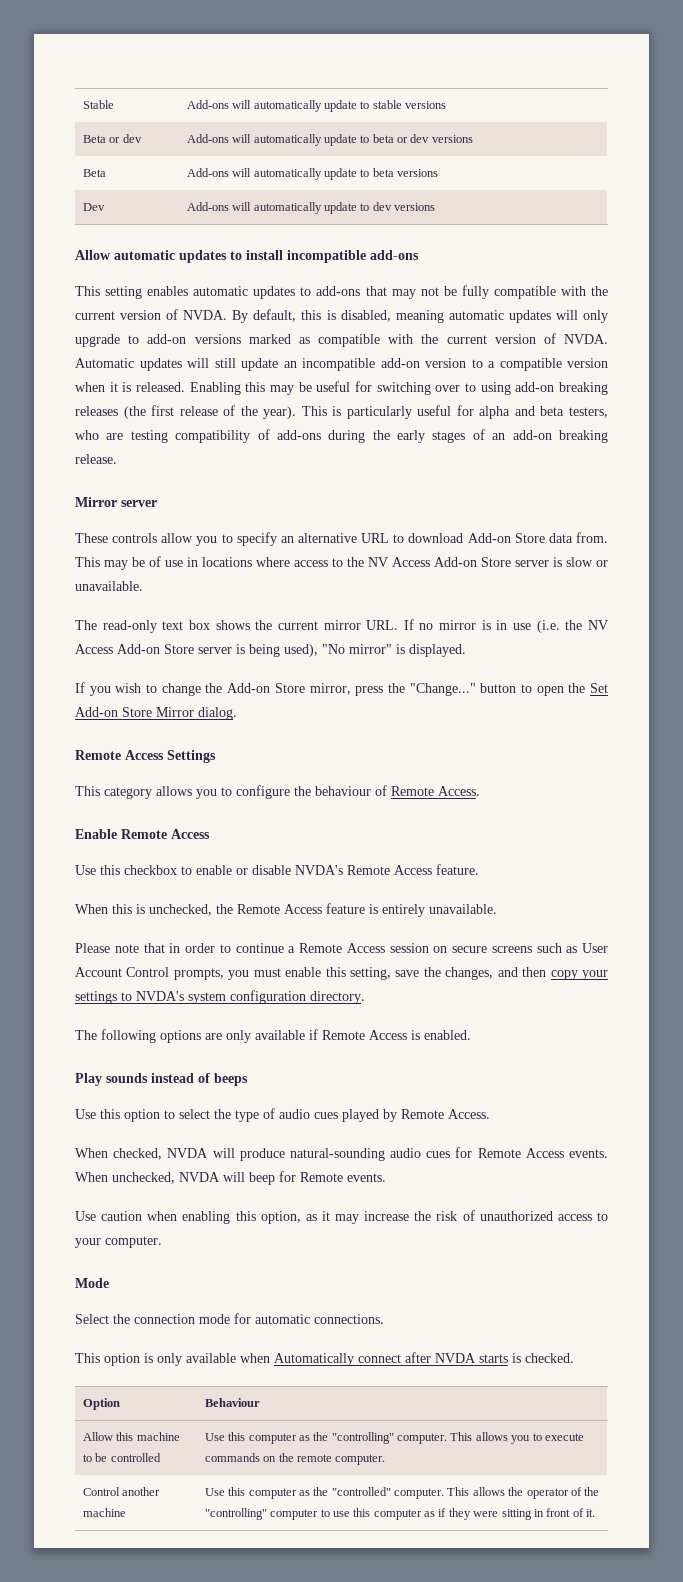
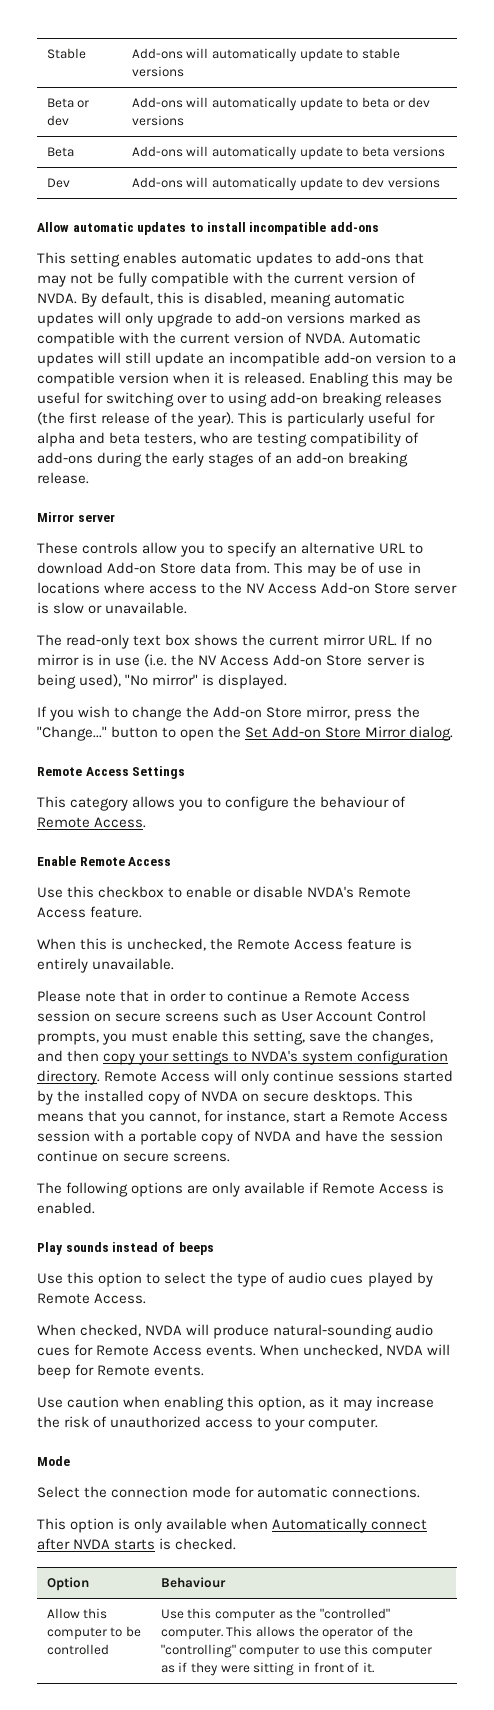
(365, 997) none -> [104,1070,454,1085] [37,1090,414,1105] [37,1110,449,1125] [37,1130,443,1145] [37,1150,231,1162] Remote Access will only continue sessions started by the installed copy of NVDA on secure desktops. This means that you cannot, for instance, start a Remote Access session with a portable copy of NVDA and have the session continue on secure screens.
[136,1432,180,1441] machine -> [46,1627,107,1640] computer
[204,1432,584,1444] [204,1453,386,1465] [82,1487,161,1496] [82,1508,126,1517] | Use this computer as the "controlling" computer. This allows you to execute commands on the remote computer. // Control another machine -> (109, 1649) none

